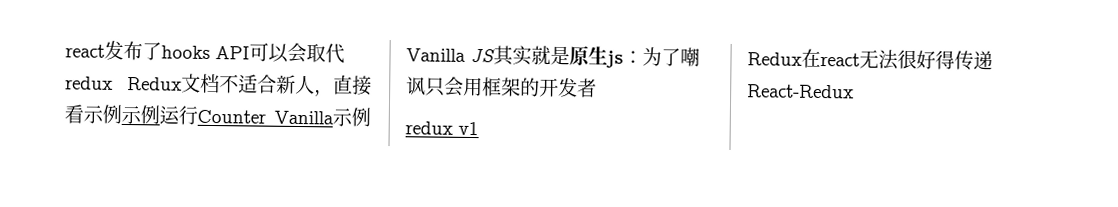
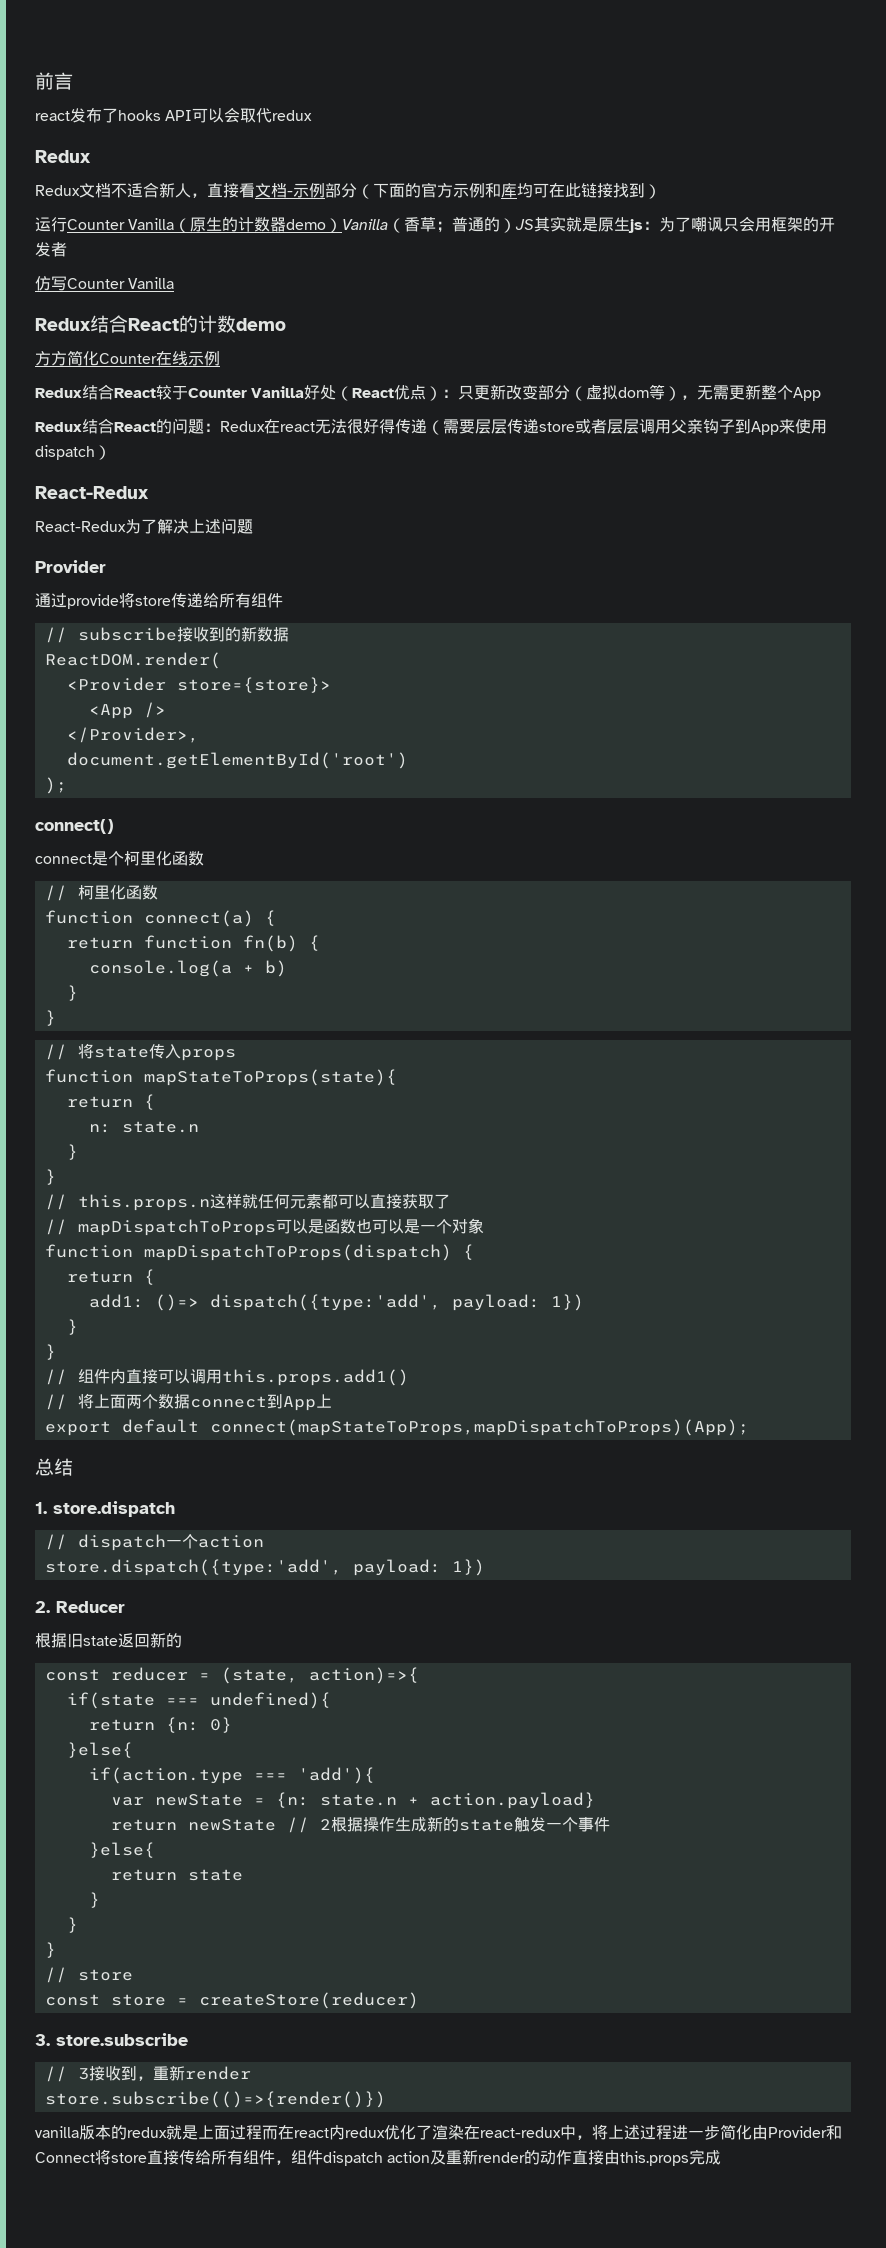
(65, 51) none -> [35,72,73,90] 前言 //
(113, 83) none -> [35,150,91,163] // Redux //
[83,104,371,127] [406,48,466,62] 示例示例运行Counter Vanilla示例Vanilla -> [255,182,661,199] [35,217,517,233] 文档-示例部分（下面的官方示例和库均可在此链接找到） // 运行Counter Vanilla（原生的计数器demo）Vanilla（香草；普通的）
[405,121,479,136] redux v1 // -> [35,276,175,291] [35,315,286,333] [35,350,220,366] [35,384,822,401] [35,418,220,434] 仿写Counter Vanilla // Redux结合React的计数demo // 方方简化Counter在线示例 // Redux结合React较于Counter Vanilla好处（React优点）：只更新改变部分（虚拟dom等），无需更新整个App // Redux结合React的问题：
[747,84,854,99] React-Redux -> [427,419,827,435] [35,445,111,460] [35,486,149,499] [35,518,253,534] [35,560,106,573] [35,592,283,609] [44,626,289,643] [44,652,221,669] [66,677,331,693] [88,702,166,719] [66,727,199,743] [66,752,408,769] [44,777,67,794] [35,819,114,834] [35,851,204,866] [44,885,158,901] [44,910,276,927] [66,935,320,952] [88,960,287,977] [66,985,78,1001] [44,1010,56,1026] [44,1043,236,1061] [44,1069,397,1086] [66,1094,155,1110] [88,1121,199,1133] [66,1144,78,1160] [44,1169,56,1185] [44,1194,450,1211] [44,1218,484,1236] [44,1244,474,1261] [66,1269,155,1285] [88,1294,584,1311] [66,1319,78,1335] [44,1344,56,1360] [44,1369,409,1386] [44,1393,332,1411] [44,1419,749,1436] [35,1458,73,1476] [35,1501,175,1517] [44,1534,264,1551] [44,1559,485,1576] [35,1601,125,1613] [35,1632,182,1648] [44,1667,419,1684] [66,1692,331,1709] [88,1717,232,1733] [66,1742,133,1758] [88,1767,375,1784] [110,1792,595,1809] [110,1816,610,1833] [88,1842,155,1858] [110,1869,243,1881] [88,1892,100,1908] [66,1917,78,1933] [44,1942,56,1958] [44,1967,133,1983] [44,1992,419,2009] [35,2033,188,2046] [44,2065,251,2082] [44,2091,386,2108] [35,2124,842,2140] [35,2149,722,2166] （需要层层传递store或者层层调用父亲钩子到App来使用dispatch） // React-Redux // React-Redux为了解决上述问题 // Provider // 通过provide将store传递给所有组件 // // subscribe接收到的新数据 // ReactDOM.render( // <Provider store={store}> // <App /> // </Provider>, // document.getElementById('root') // ); // connect() // connect是个柯里化函数 // // 柯里化函数 // function connect(a) { // return function fn(b) { // console.log(a + b) // } // } // // 将state传入props // function mapStateToProps(state){ // return { // n: state.n // } // } // // this.props.n这样就任何元素都可以直接获取了 // // mapDispatchToProps可以是函数也可以是一个对象 // function mapDispatchToProps(dispatch) { // return { // add1: ()=> dispatch({type:'add', payload: 1}) // } // } // // 组件内直接可以调用this.props.add1() // // 将上面两个数据connect到App上 // export default connect(mapStateToProps,mapDispatchToProps)(App); // 总结 // 1. store.dispatch // // dispatch一个action // store.dispatch({type:'add', payload: 1}) // 2. Reducer // 根据旧state返回新的 // const reducer = (state, action)=>{ // if(state === undefined){ // return {n: 0} // }else{ // if(action.type === 'add'){ // var newState = {n: state.n + action.payload} // return newState // 2根据操作生成新的state触发一个事件 // }else{ // return state // } // } // } // // store // const store = createStore(reducer) // 3. store.subscribe // // 3接收到，重新render // store.subscribe(()=>{render()}) // vanilla版本的redux就是上面过程而在react内redux优化了渲染在react-redux中，将上述过程进一步简化由Provider和Connect将store直接传给所有组件，组件dispatch action及重新render的动作直接由this.props完成

